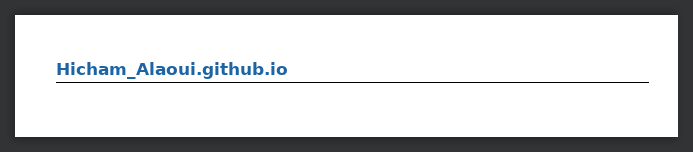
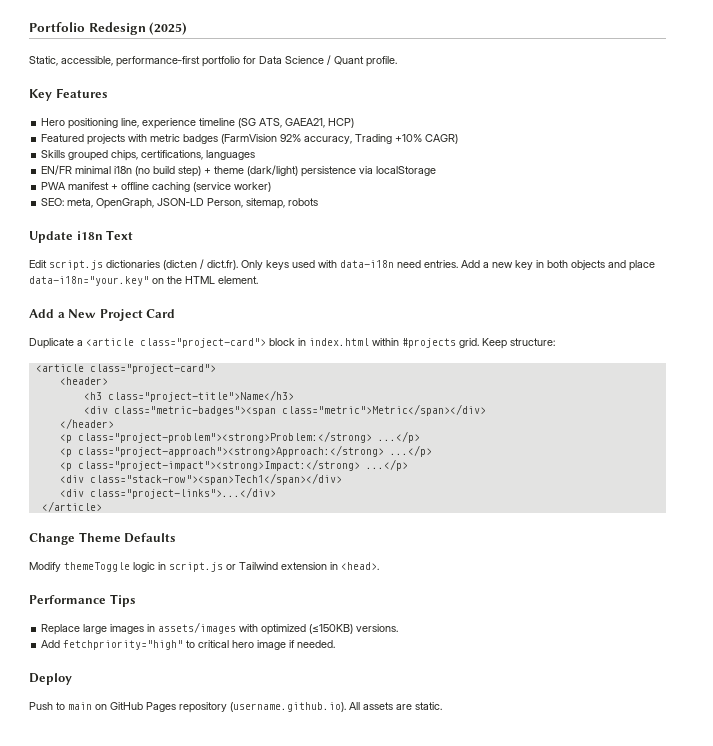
[56,62,288,79] Hicham_Alaoui.github.io -> [29,22,188,35] [29,55,397,67] [29,88,107,101] [41,118,355,129] [41,134,459,145] [41,150,256,161] [41,165,437,177] [41,182,272,192] [41,198,319,209] [29,230,134,243] [29,259,655,271] [29,276,258,286] [29,309,176,321] [29,338,555,349] [35,364,216,374] [59,377,108,385] [83,390,294,402] [83,404,486,416] [59,418,114,429] [59,431,420,443] [59,445,432,457] [59,459,408,471] [59,473,342,485] [59,487,276,499] [41,501,102,512] [29,532,176,545] [29,562,379,572] [29,594,135,607] [41,622,399,635] [41,640,336,650] [29,673,72,685] [29,702,442,713] Portfolio Redesign (2025) // Static, accessible, performance‑first portfolio for Data Science / Quant profile. // Key Features // Hero positioning line, experience timeline (SG ATS, GAEA21, HCP) // Featured projects with metric badges (FarmVision 92% accuracy, Trading +10% CAGR) // Skills grouped chips, certifications, languages // EN/FR minimal i18n (no build step) + theme (dark/light) persistence via localStorage // PWA manifest + offline caching (service worker) // SEO: meta, OpenGraph, JSON‑LD Person, sitemap, robots // Update i18n Text // Edit script.js dictionaries (dict.en / dict.fr). Only keys used with data-i18n need entries. Add a new key in both objects and place data-i18n="your.key" on the HTML element. // Add a New Project Card // Duplicate a <article class="project-card"> block in index.html within #projects grid. Keep structure: // <article class="project-card"> // <header> // <h3 class="project-title">Name</h3> // <div class="metric-badges"><span class="metric">Metric</span></div> // </header> // <p class="project-problem"><strong>Problem:</strong> ...</p> // <p class="project-approach"><strong>Approach:</strong> ...</p> // <p class="project-impact"><strong>Impact:</strong> ...</p> // <div class="stack-row"><span>Tech1</span></div> // <div class="project-links">...</div> // </article> // Change Theme Defaults // Modify themeToggle logic in script.js or Tailwind extension in <head>. // Performance Tips // Replace large images in assets/images with optimized (≤150KB) versions. // Add fetchpriority="high" to critical hero image if needed. // Deploy // Push to main on GitHub Pages repository (username.github.io). All assets are static.

